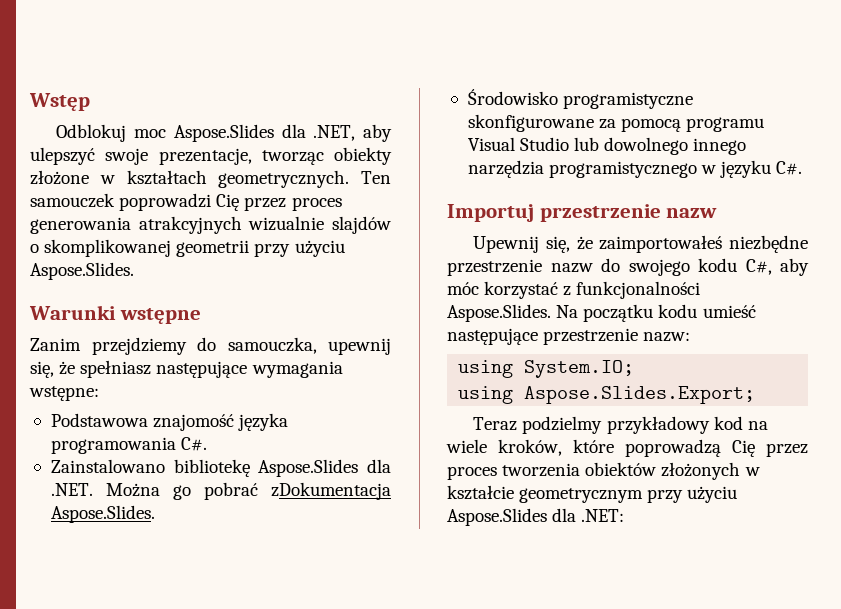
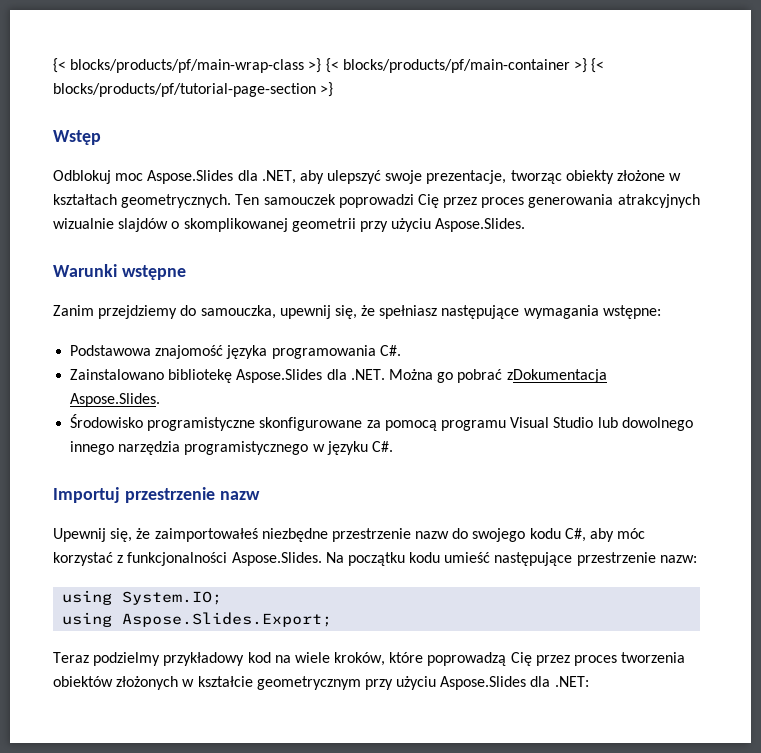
(29, 102) none -> [53,58,605,73] [53,82,334,97] {< blocks/products/pf/main-wrap-class >} {< blocks/products/pf/main-container >} {< blocks/products/pf/tutorial-page-section >} //

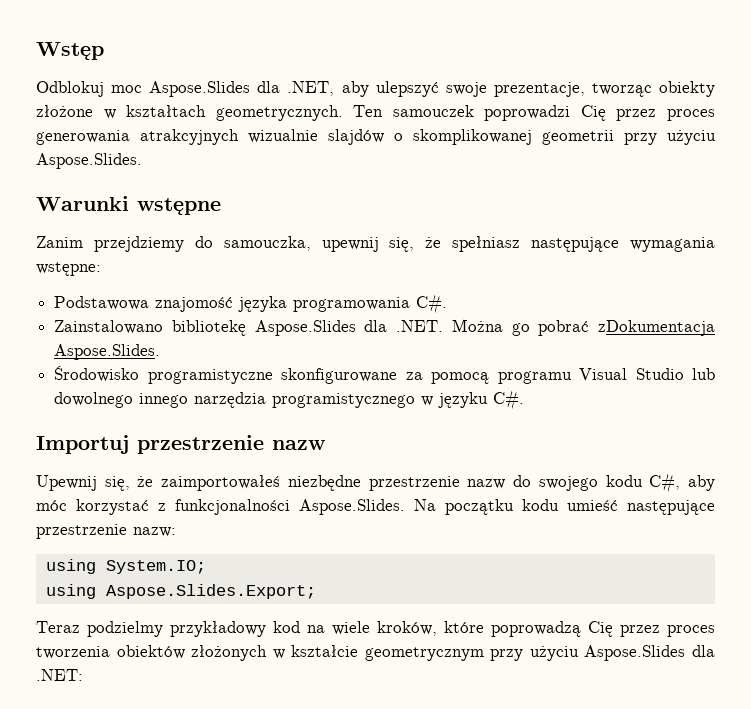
[53,58,605,73] [53,82,334,97] {< blocks/products/pf/main-wrap-class >} {< blocks/products/pf/main-container >} {< blocks/products/pf/tutorial-page-section >} // -> (36, 51) none

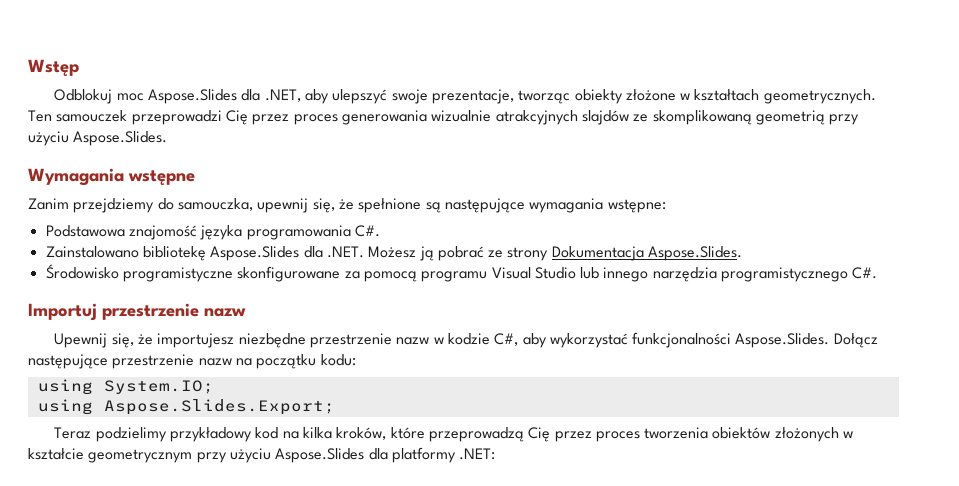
[484,105,571,121] poprowadzi -> [131,110,222,125] przeprowadzi
[140,129,614,145] atrakcyjnych wizualnie slajdów o skomplikowanej geometrii -> [431,110,825,125] wizualnie atrakcyjnych slajdów ze skomplikowaną geometrią
[36,196,129,211] Warunki -> [28,168,124,186] Wymagania
[452,236,521,252] spełniasz -> [358,198,441,213] spełnione są
[451,319,715,336] Można go pobrać zDokumentacja -> [368,246,644,261] Możesz ją pobrać ze strony Dokumentacja
[54,392,134,408] dowolnego -> (600, 273) none
[421,392,489,408] w języku -> (849, 274) none
[161,475,281,491] zaimportowałeś -> [157,333,235,348] importujesz
[513,473,716,493] [36,499,715,515] [36,524,176,539] do swojego kodu C#, aby móc korzystać z funkcjonalności Aspose.Slides. Na początku kodu umieść następujące przestrzenie nazw: -> [433,332,878,348] [28,354,356,369] w kodzie C#, aby wykorzystać funkcjonalności Aspose.Slides. Dołącz następujące przestrzenie nazw na początku kodu:
[87,621,163,637] podzielmy -> [95,427,167,442] podzielimy
[332,621,370,635] wiele -> [302,427,332,439] kilka
[491,621,581,637] poprowadzą -> [428,427,524,442] przeprowadzą
(715, 651) none -> [391,447,456,463] platformy

